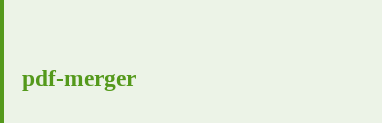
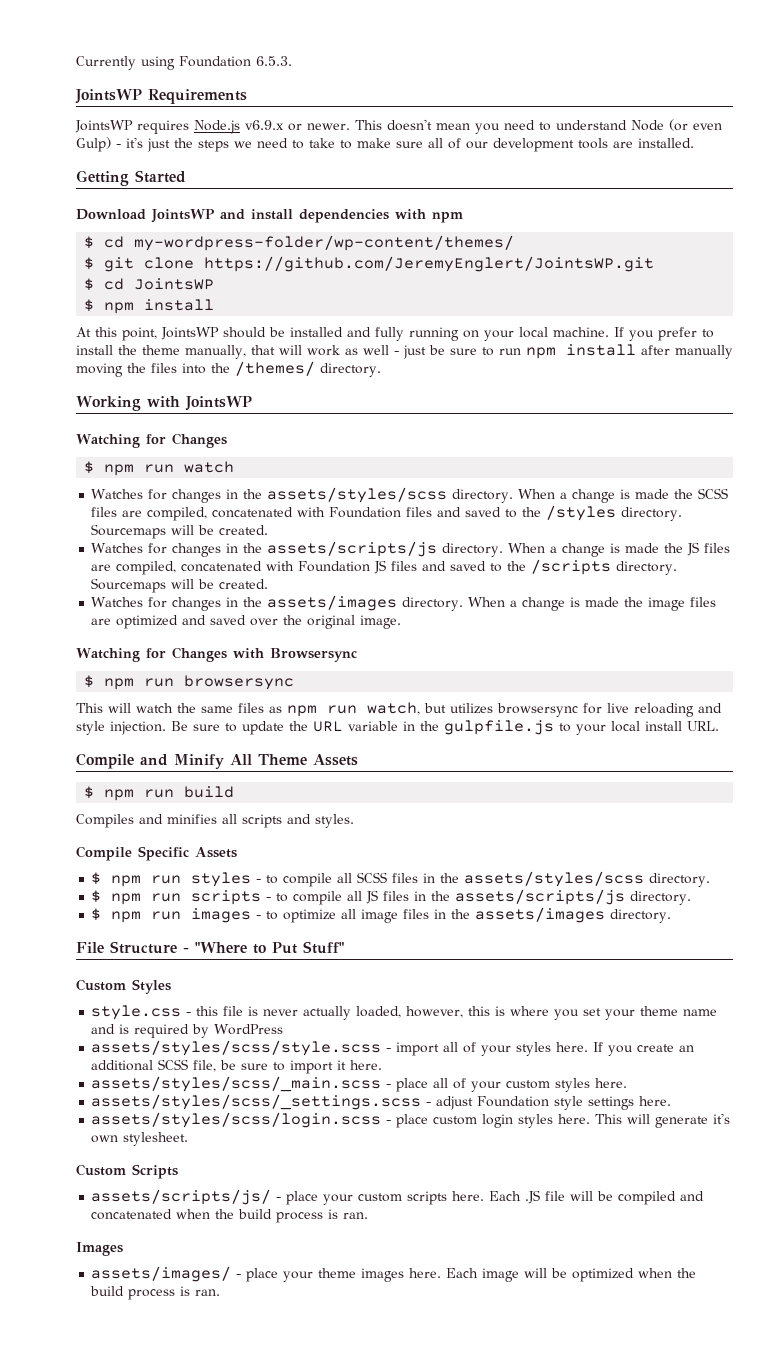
[22,70,136,91] pdf-merger -> [76,56,292,70] [75,89,247,104] [75,119,722,134] [76,137,694,152] [76,170,186,186] [76,209,463,223] [84,235,515,251] [84,256,655,272] [84,278,215,291] [84,299,215,314] [76,327,714,341] [76,344,733,359] [76,361,381,377] [76,396,252,411] [76,433,227,448] [84,461,235,476] [91,487,729,503] [91,505,683,521] [91,524,269,539] [91,541,731,557] [91,559,678,575] [91,578,269,593] [91,595,717,611] [91,615,402,629] [76,647,357,662] [84,675,295,690] [76,702,722,717] [76,720,719,735] [76,753,358,769] [84,786,235,801] [76,814,354,828] [76,846,237,861] [91,871,711,887] [91,889,692,905] [91,907,672,923] [76,941,344,954] [76,979,171,994] [91,1005,718,1020] [91,1024,284,1038] [91,1040,695,1056] [91,1059,383,1074] [91,1076,628,1092] [91,1094,672,1110] [91,1112,731,1128] [91,1132,189,1146] [76,1164,178,1179] [91,1189,705,1205] [91,1209,369,1223] [76,1242,123,1256] [91,1266,697,1282] [90,1286,221,1300] Currently using Foundation 6.5.3. // JointsWP Requirements // JointsWP requires Node.js v6.9.x or newer. This doesn't mean you need to understand Node (or even Gulp) - it's just the steps we need to take to make sure all of our development tools are installed. // Getting Started // Download JointsWP and install dependencies with npm // $ cd my-wordpress-folder/wp-content/themes/ // $ git clone https://github.com/JeremyEnglert/JointsWP.git // $ cd JointsWP // $ npm install // At this point, JointsWP should be installed and fully running on your local machine. If you prefer to install the theme manually, that will work as well - just be sure to run npm install after manually moving the files into the /themes/ directory. // Working with JointsWP // Watching for Changes // $ npm run watch // Watches for changes in the assets/styles/scss directory. When a change is made the SCSS files are compiled, concatenated with Foundation files and saved to the /styles directory. Sourcemaps will be created. // Watches for changes in the assets/scripts/js directory. When a change is made the JS files are compiled, concatenated with Foundation JS files and saved to the /scripts directory. Sourcemaps will be created. // Watches for changes in the assets/images directory. When a change is made the image files are optimized and saved over the original image. // Watching for Changes with Browsersync // $ npm run browsersync // This will watch the same files as npm run watch, but utilizes browsersync for live reloading and style injection. Be sure to update the URL variable in the gulpfile.js to your local install URL. // Compile and Minify All Theme Assets // $ npm run build // Compiles and minifies all scripts and styles. // Compile Specific Assets // $ npm run styles - to compile all SCSS files in the assets/styles/scss directory. // $ npm run scripts - to compile all JS files in the assets/scripts/js directory. // $ npm run images - to optimize all image files in the assets/images directory. // File Structure - "Where to Put Stuff" // Custom Styles // style.css - this file is never actually loaded, however, this is where you set your theme name and is required by WordPress // assets/styles/scss/style.scss - import all of your styles here. If you create an additional SCSS file, be sure to import it here. // assets/styles/scss/_main.scss - place all of your custom styles here. // assets/styles/scss/_settings.scss - adjust Foundation style settings here. // assets/styles/scss/login.scss - place custom login styles here. This will generate it's own stylesheet. // Custom Scripts // assets/scripts/js/ - place your custom scripts here. Each .JS file will be compiled and concatenated when the build process is ran. // Images // assets/images/ - place your theme images here. Each image will be optimized when the build process is ran.

